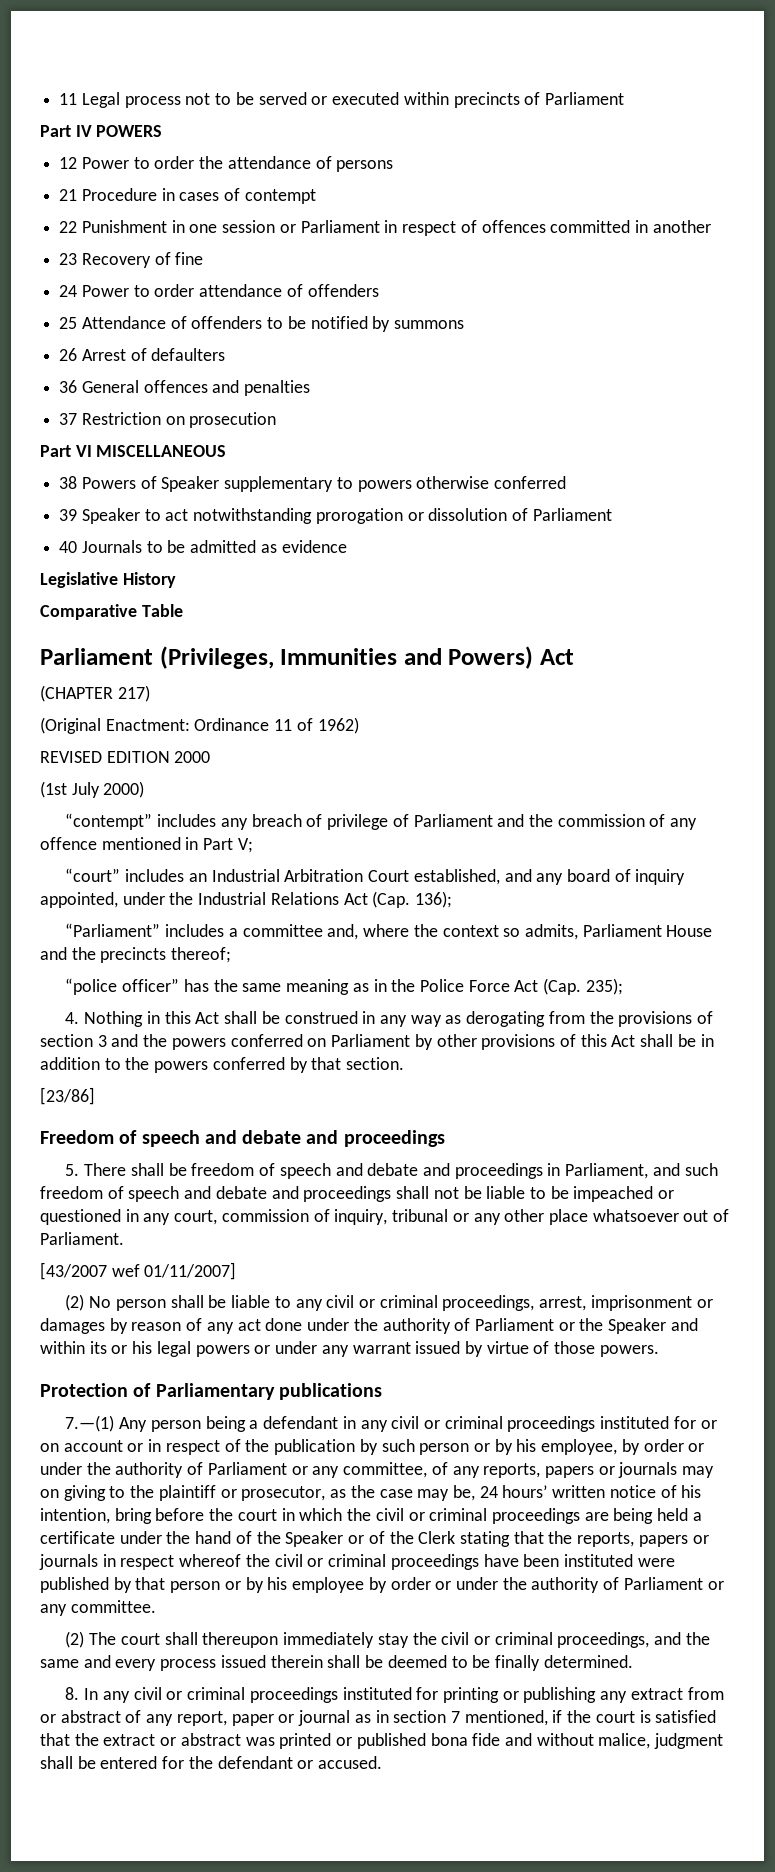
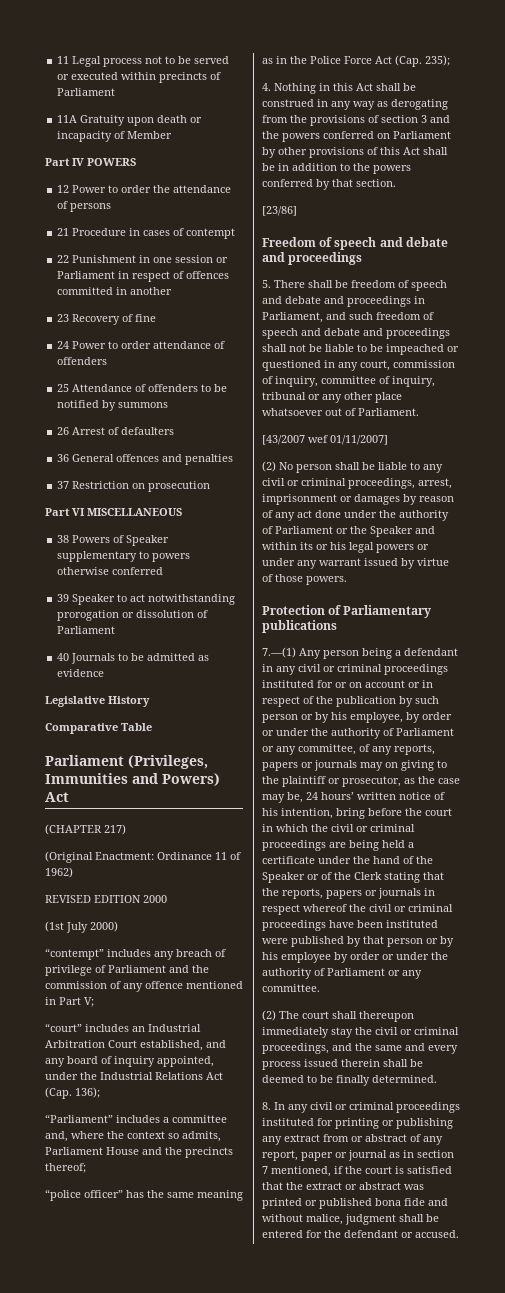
(624, 98) none -> [57,115,203,126] [57,131,173,142] // 11A Gratuity upon death or incapacity of Member
(388, 1217) none -> [321,376,435,387] committee of inquiry,

